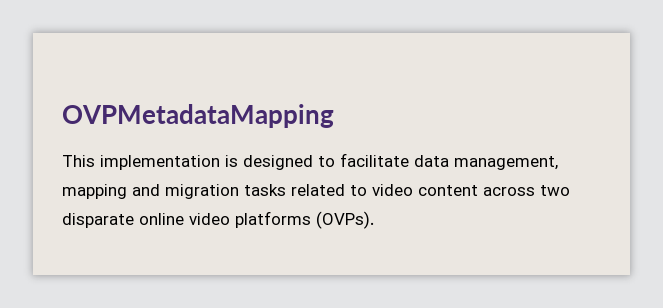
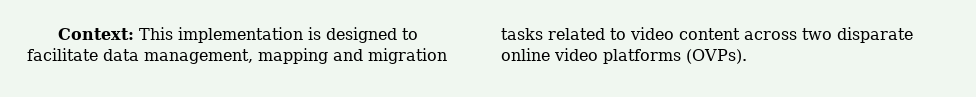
[62,104,334,128] OVPMetadataMapping // -> [57,28,134,40] Context:

